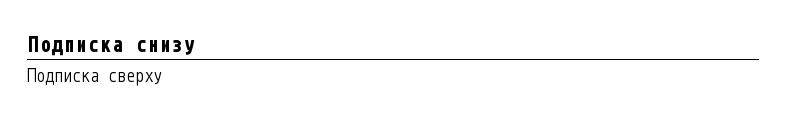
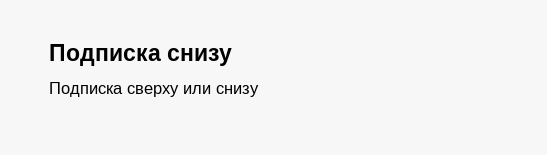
(162, 79) none -> [183,85,259,97] или снизу

